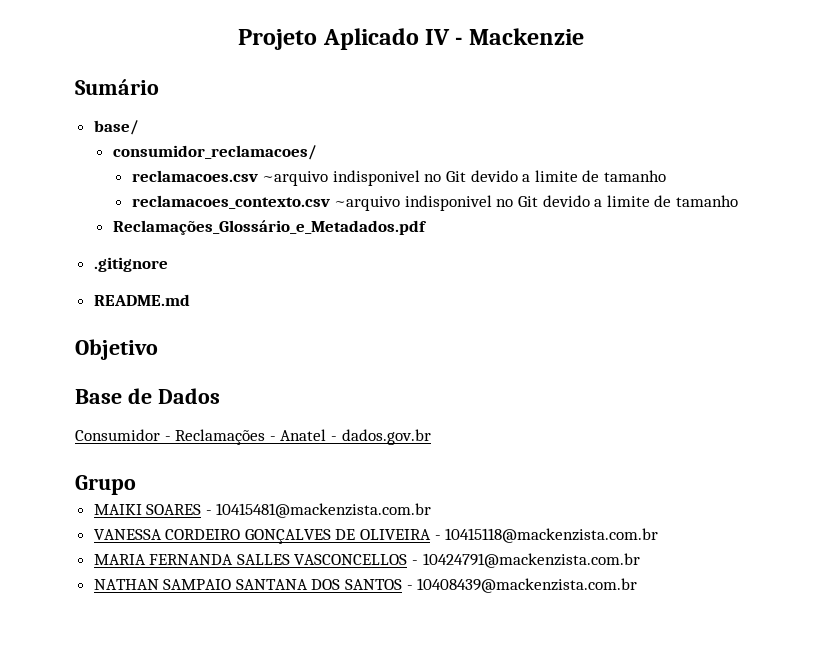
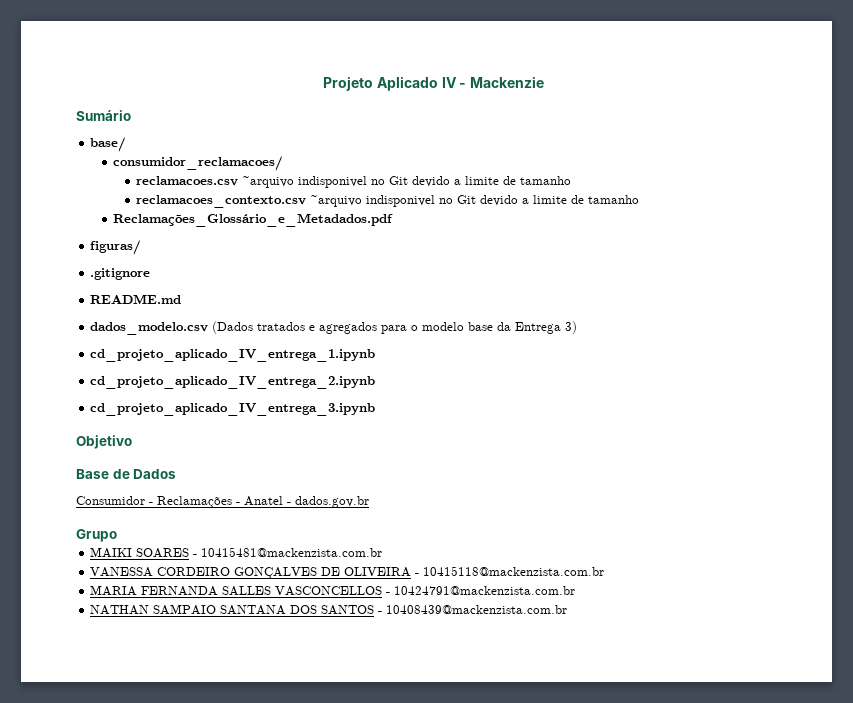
(427, 227) none -> [90,240,141,255] // figuras/
(190, 300) none -> [90,321,578,335] [90,349,376,362] [90,376,376,389] [90,403,376,416] // dados_modelo.csv (Dados tratados e agregados para o modelo base da Entrega 3) // cd_projeto_aplicado_IV_entrega_1.ipynb // cd_projeto_aplicado_IV_entrega_2.ipynb // cd_projeto_aplicado_IV_entrega_3.ipynb

